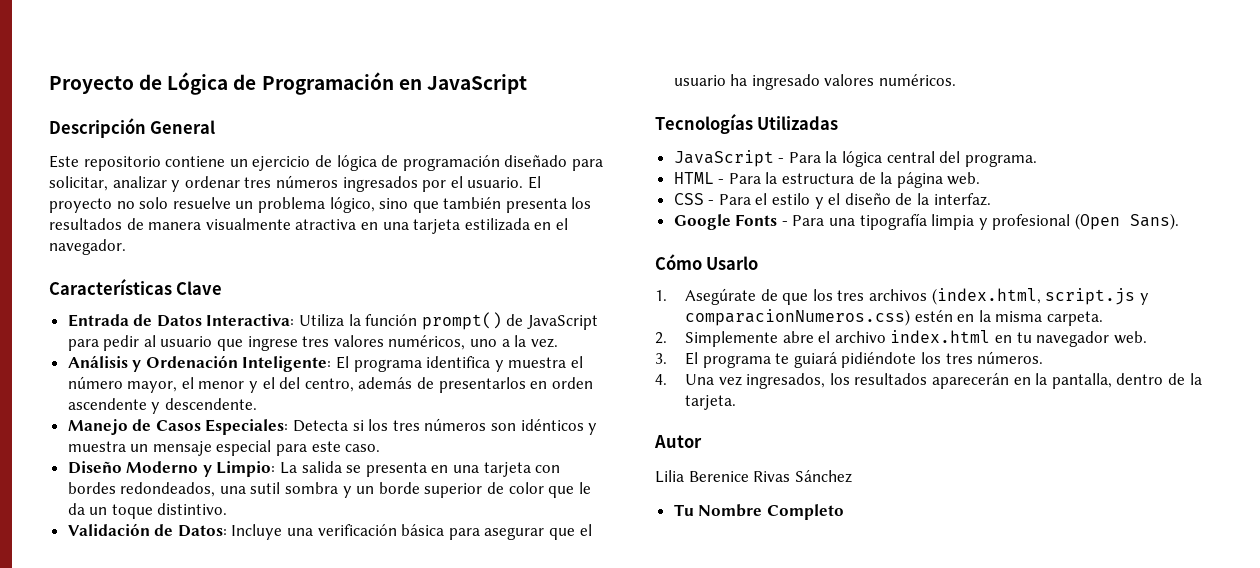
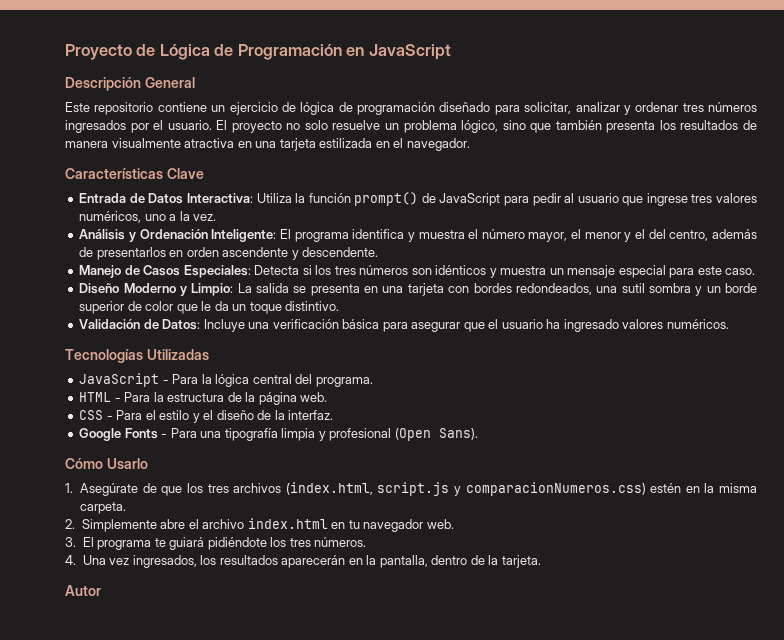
[655,470,852,483] [673,504,844,520] // Lilia Berenice Rivas Sánchez // Tu Nombre Completo -> (101, 590) none

